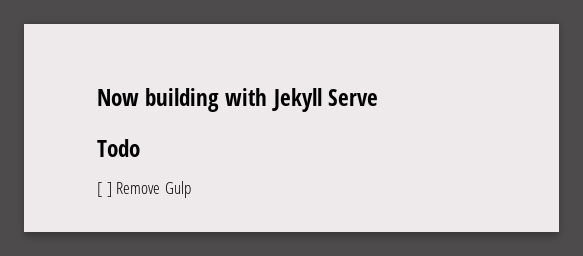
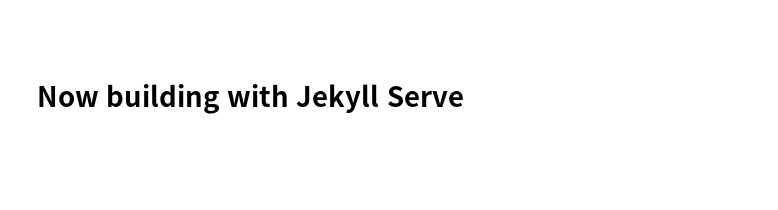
[97,139,140,157] [97,181,191,198] // Todo // [ ] Remove Gulp -> (464, 96) none

